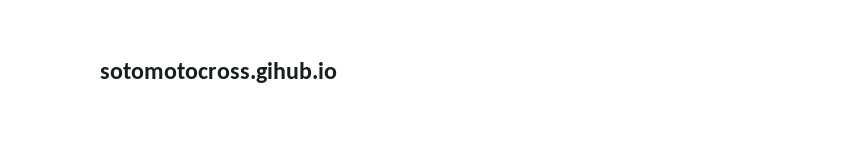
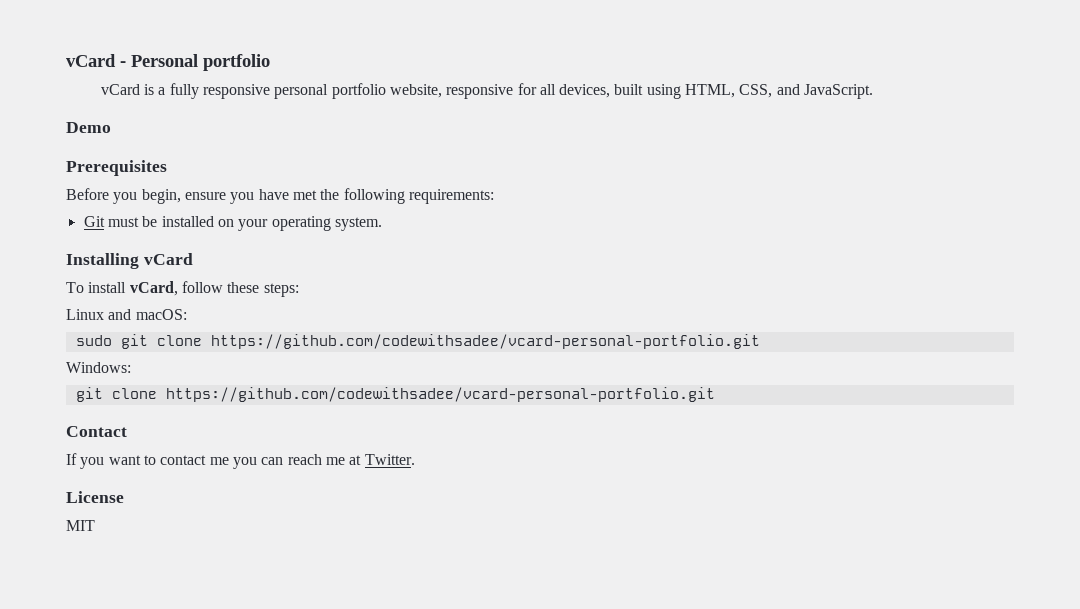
[100,62,337,83] sotomotocross.gihub.io -> [66,54,270,71] [100,83,874,99] [66,122,111,133] [66,160,167,176] [66,188,494,204] [83,216,382,231] [66,253,193,269] [66,281,299,297] [66,309,187,320] [75,334,760,349] [66,362,131,373] [75,387,715,402] [66,426,127,437] [66,453,415,469] [66,491,124,503] [66,520,95,531] vCard - Personal portfolio // vCard is a fully responsive personal portfolio website, responsive for all devices, built using HTML, CSS, and JavaScript. // Demo // Prerequisites // Before you begin, ensure you have met the following requirements: // Git must be installed on your operating system. // Installing vCard // To install vCard, follow these steps: // Linux and macOS: // sudo git clone https://github.com/codewithsadee/vcard-personal-portfolio.git // Windows: // git clone https://github.com/codewithsadee/vcard-personal-portfolio.git // Contact // If you want to contact me you can reach me at Twitter. // License // MIT

